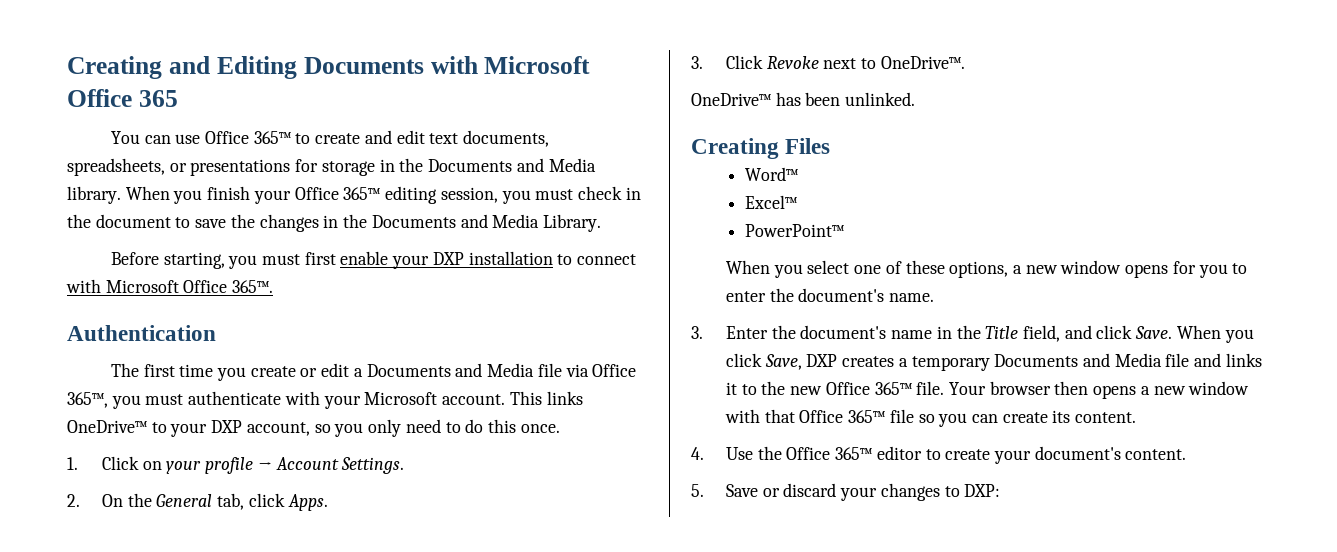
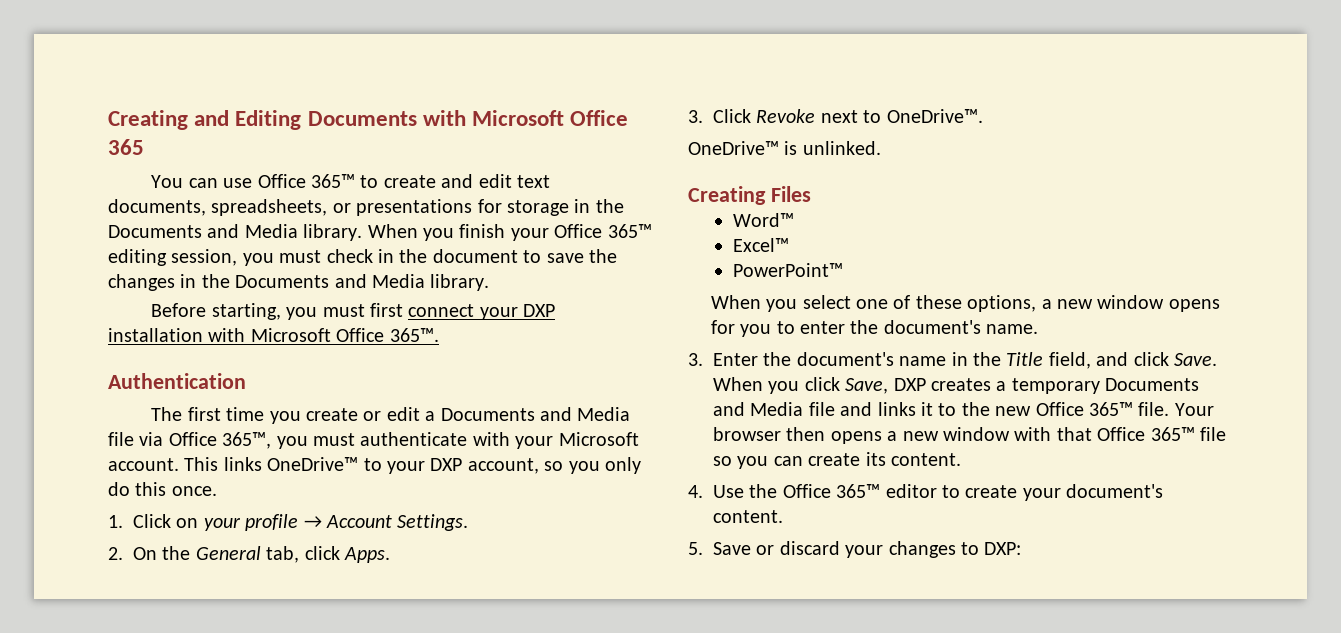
[542,214,601,232] Library. -> [430,274,490,291] library.
[340,251,389,265] enable -> [408,304,475,317] connect
[557,254,637,265] to connect -> (203, 335) none
[405,419,461,433] need to -> (641, 465) none
[775,92,841,106] has been -> [784,141,798,155] is

